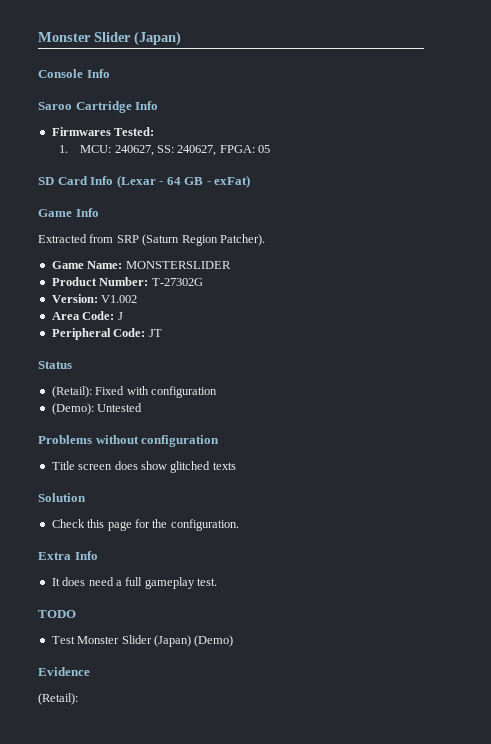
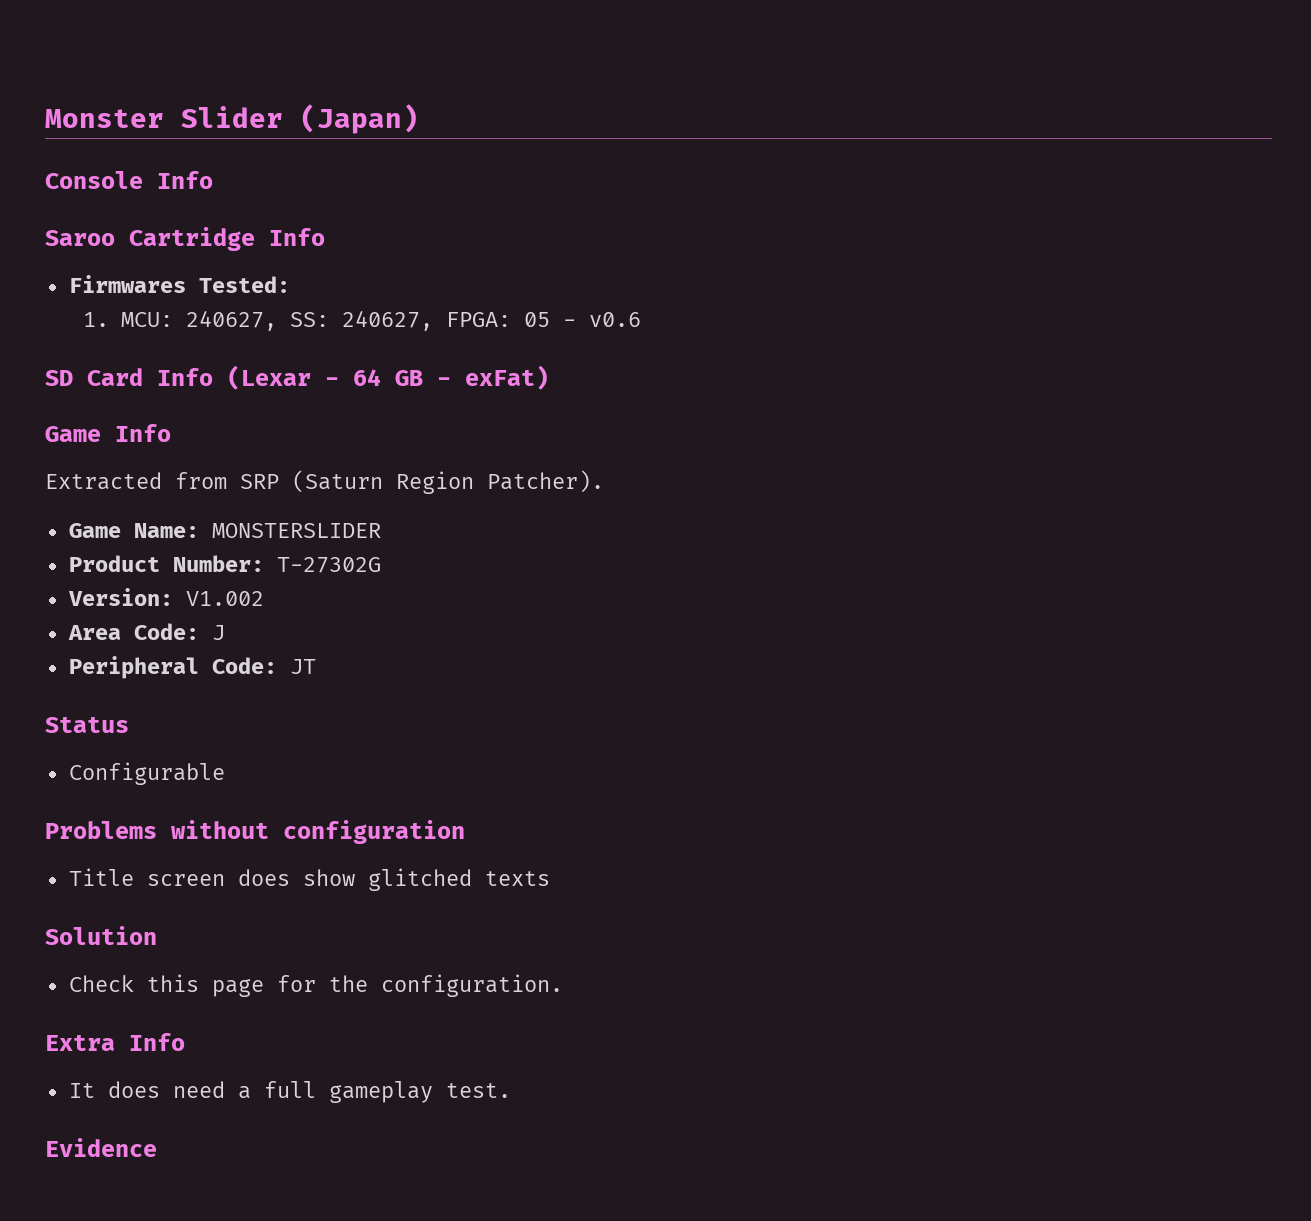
(271, 149) none -> [563,312,642,327] - v0.6
[51,386,217,398] [51,403,143,415] (Retail): Fixed with configuration // (Demo): Untested -> [68,762,225,785] Configurable
[38,610,76,618] [51,635,234,647] // TODO // Test Monster Slider (Japan) (Demo) -> (511, 1090) none
[38,693,78,705] // (Retail): -> (157, 1147) none

